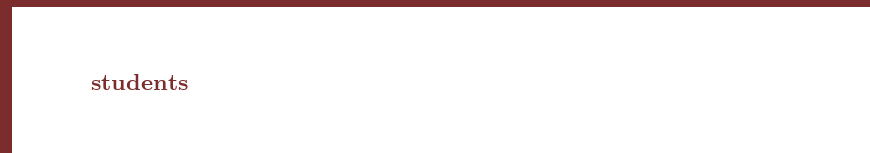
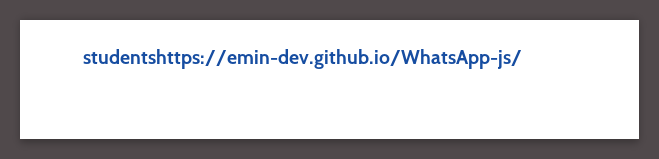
[91,74,188,90] students -> [83,49,522,69] studentshttps://emin-dev.github.io/WhatsApp-js/

